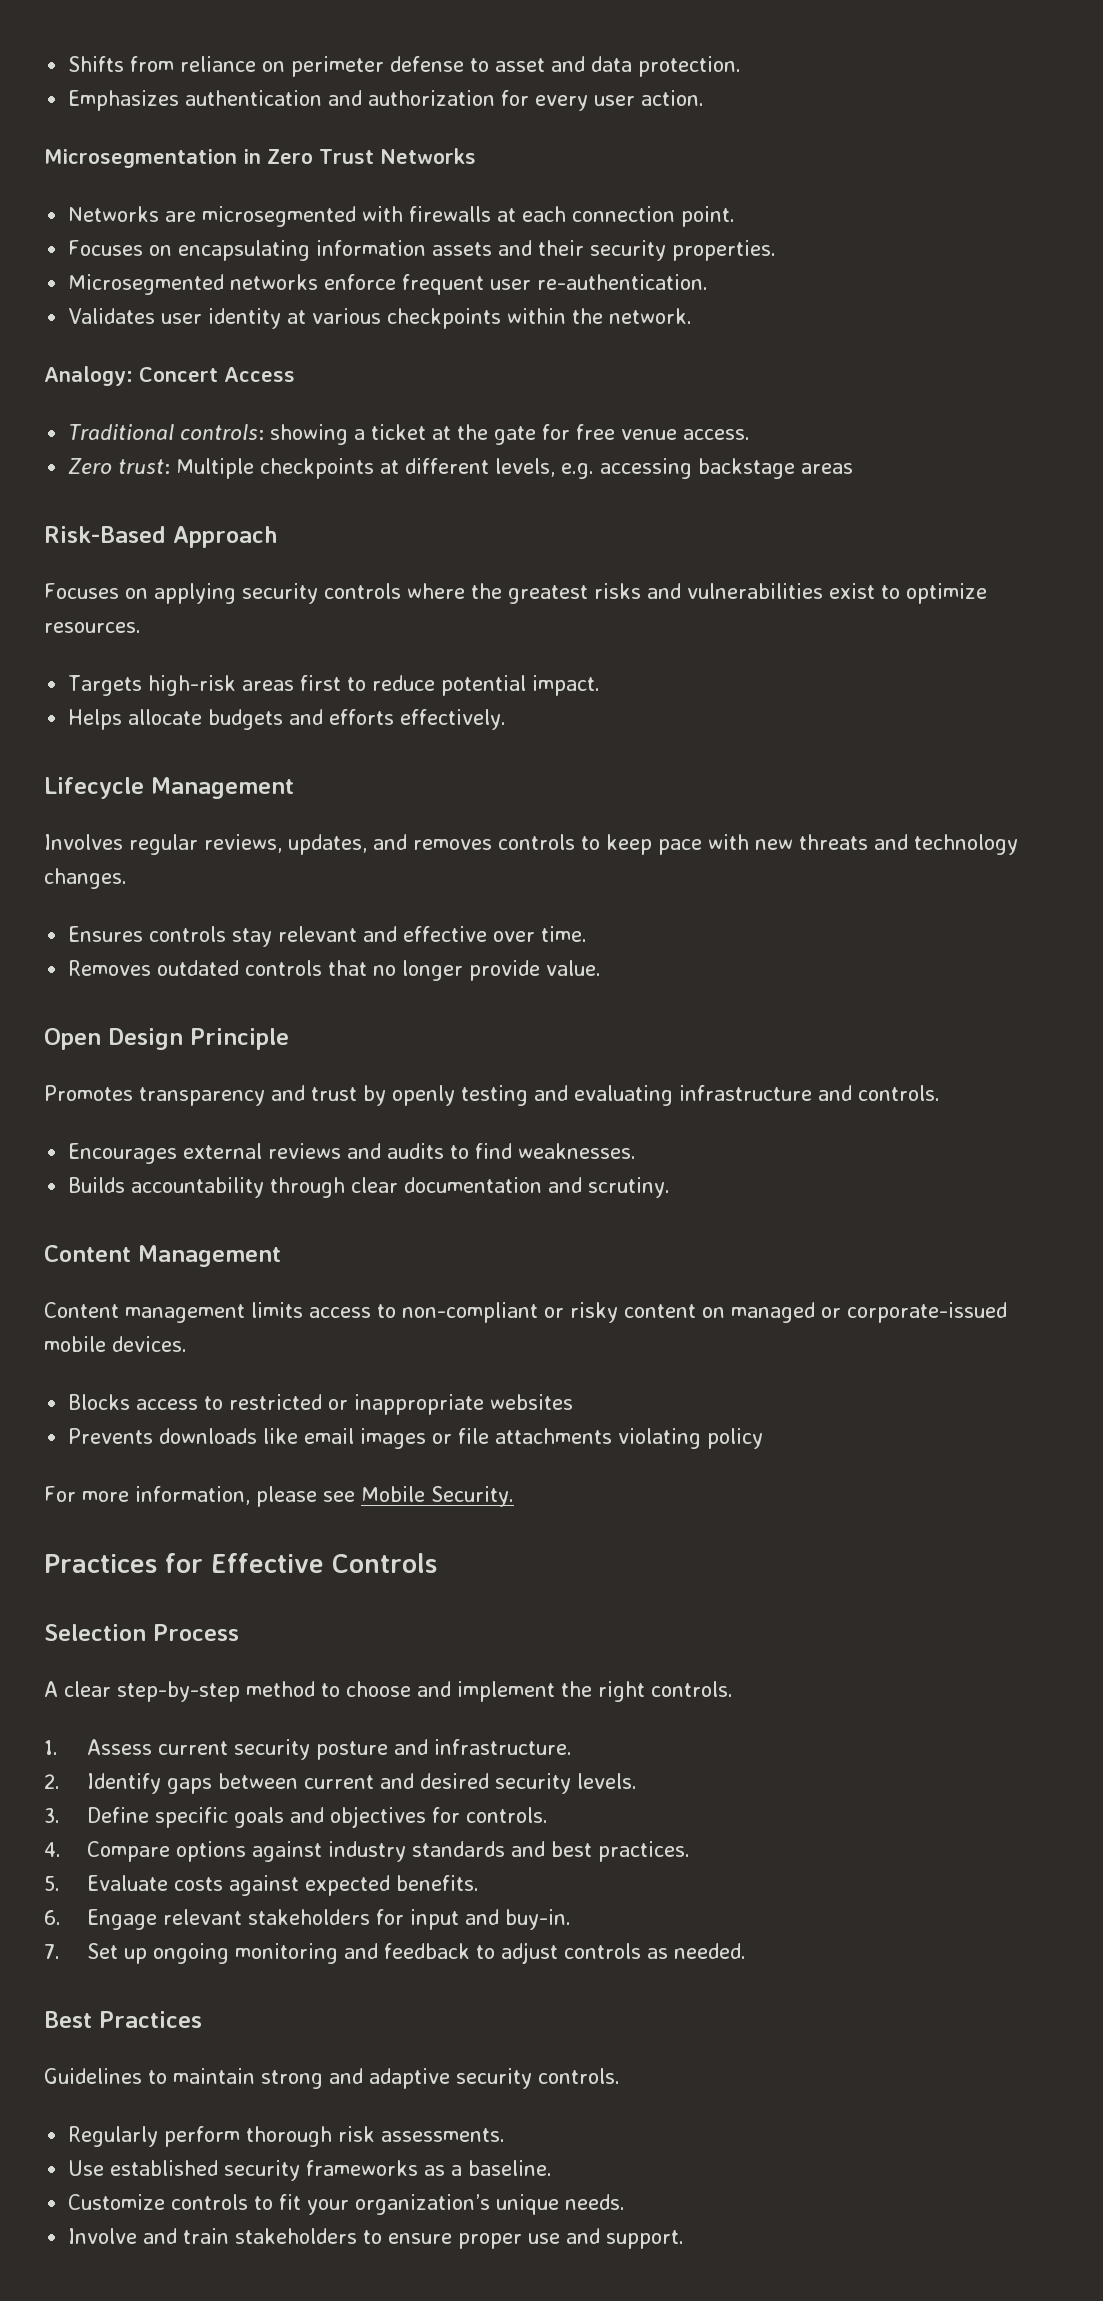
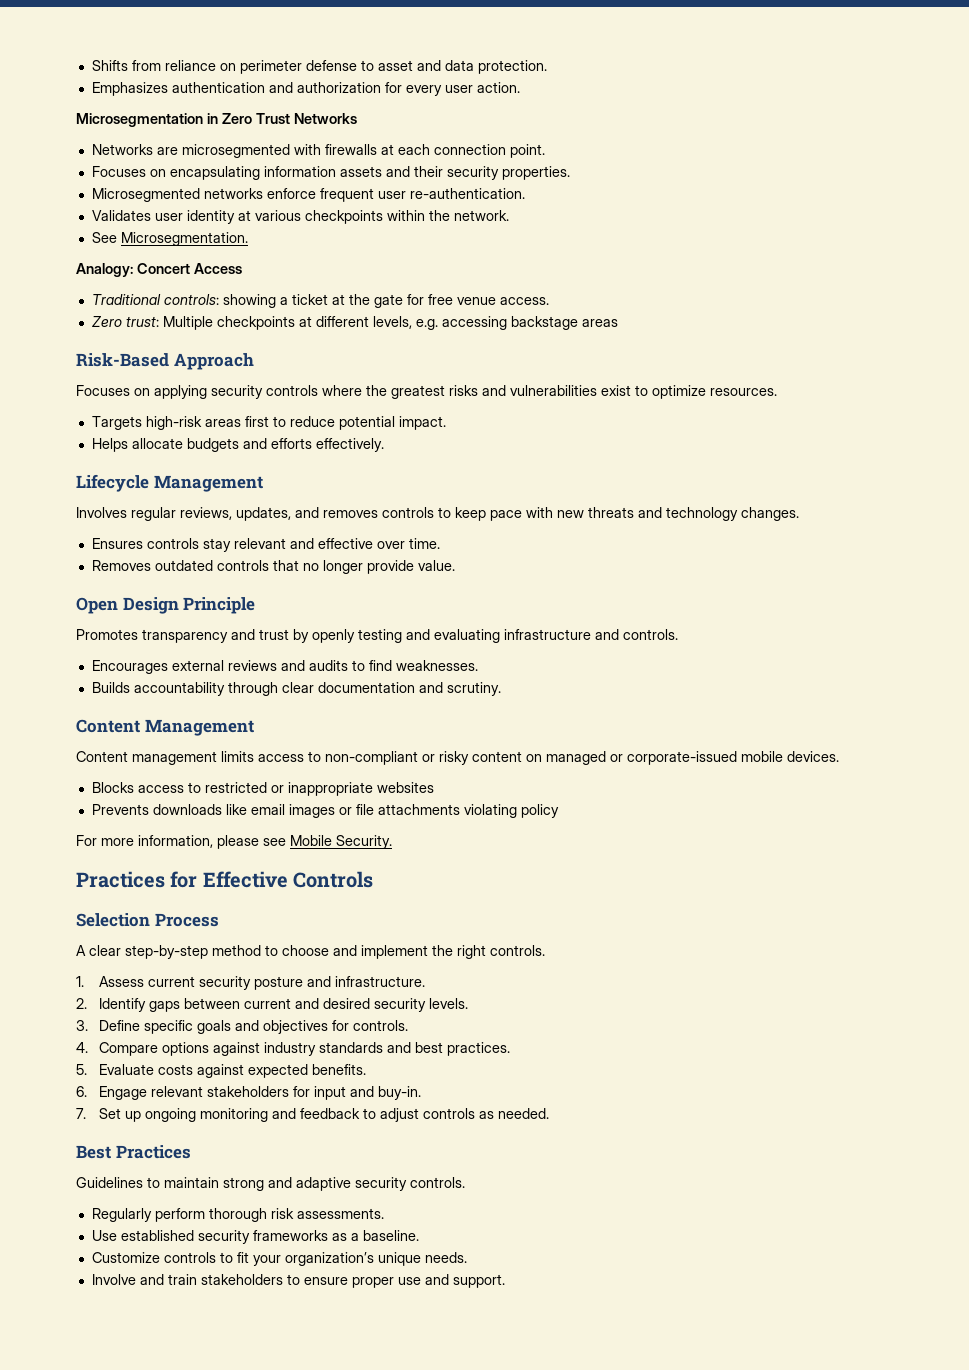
(693, 316) none -> [91,232,248,246] // See Microsegmentation.

